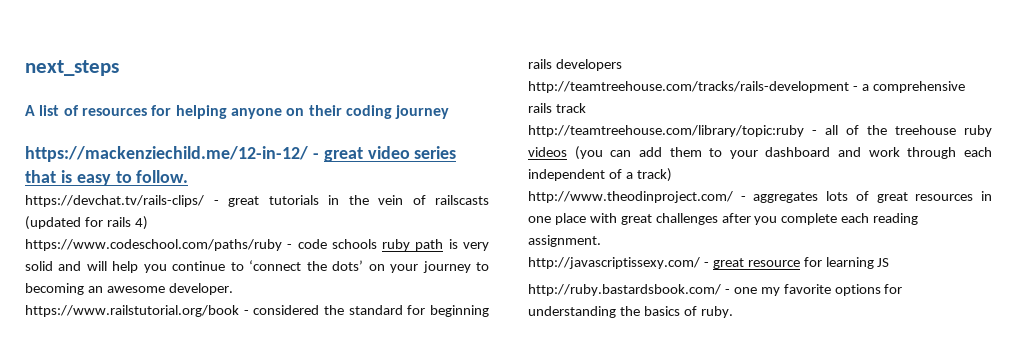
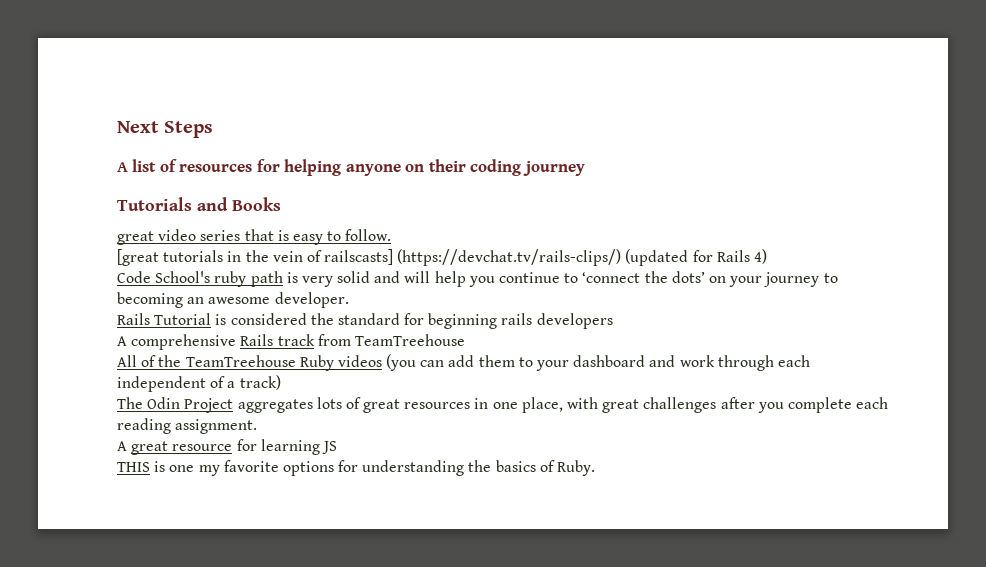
[25,60,119,76] next_steps -> [117,121,214,138] Next Steps
[25,146,319,162] https://mackenziechild.me/12-in-12/ - -> [117,197,281,211] Tutorials and Books //
[25,195,259,207] https://devchat.tv/rails-clips/ - great -> [117,249,159,266] [great
[435,195,489,205] railscasts -> [324,249,622,266] railscasts] (https://devchat.tv/rails-clips/)
[106,217,131,227] rails -> [716,250,750,262] Rails
[25,239,377,251] https://www.codeschool.com/paths/ruby - code schools -> [117,271,211,283] Code School's
[25,305,249,317] https://www.railstutorial.org/book - -> [117,313,227,325] Rails Tutorial is
[528,81,965,93] [528,103,586,113] [528,125,992,137] http://teamtreehouse.com/tracks/rails-development - a comprehensive rails track // http://teamtreehouse.com/library/topic:ruby - all of the treehouse ruby -> [117,334,465,350] [117,355,334,371] A comprehensive Rails track from TeamTreehouse // All of the TeamTreehouse Ruby
[528,191,746,203] http://www.theodinproject.com/ - -> [117,397,234,413] The Odin Project
[554,213,586,225] place -> [521,397,563,413] place,
[528,257,709,269] http://javascriptissexy.com/ - -> [117,441,127,451] A
[528,284,730,296] http://ruby.bastardsbook.com/ - -> [117,461,166,472] THIS is
[700,306,733,318] ruby. -> [557,460,596,476] Ruby.

